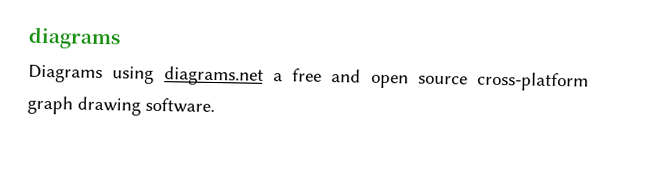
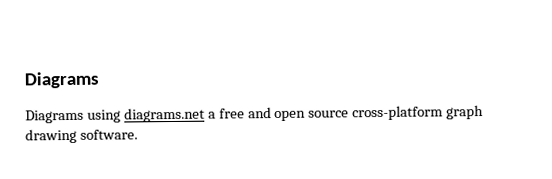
[28,26,121,50] diagrams -> [24,71,99,89] Diagrams

